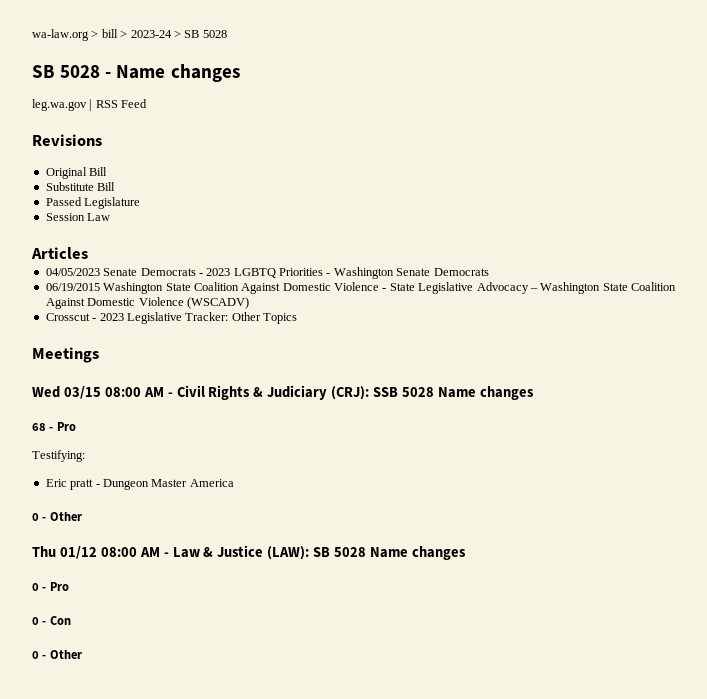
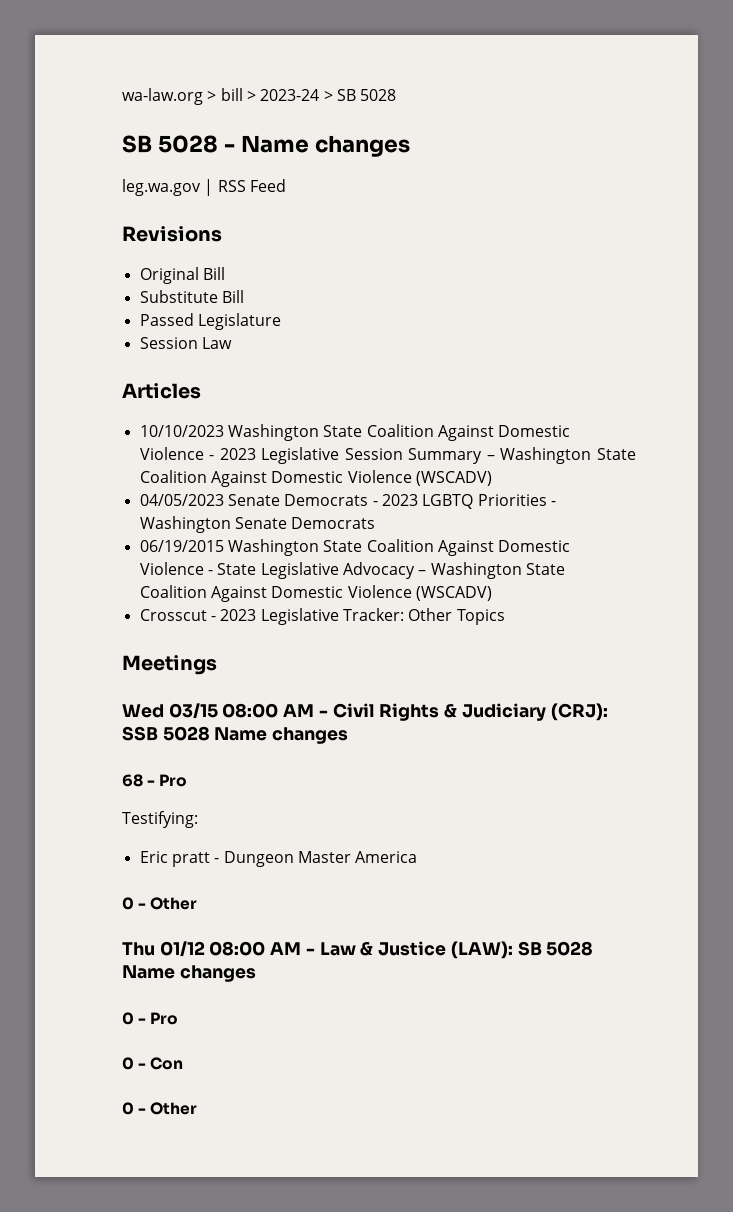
(88, 253) none -> [139,424,571,441] [139,447,636,464] [139,470,492,487] // 10/10/2023 Washington State Coalition Against Domestic Violence - 2023 Legislative Session Summary – Washington State Coalition Against Domestic Violence (WSCADV)

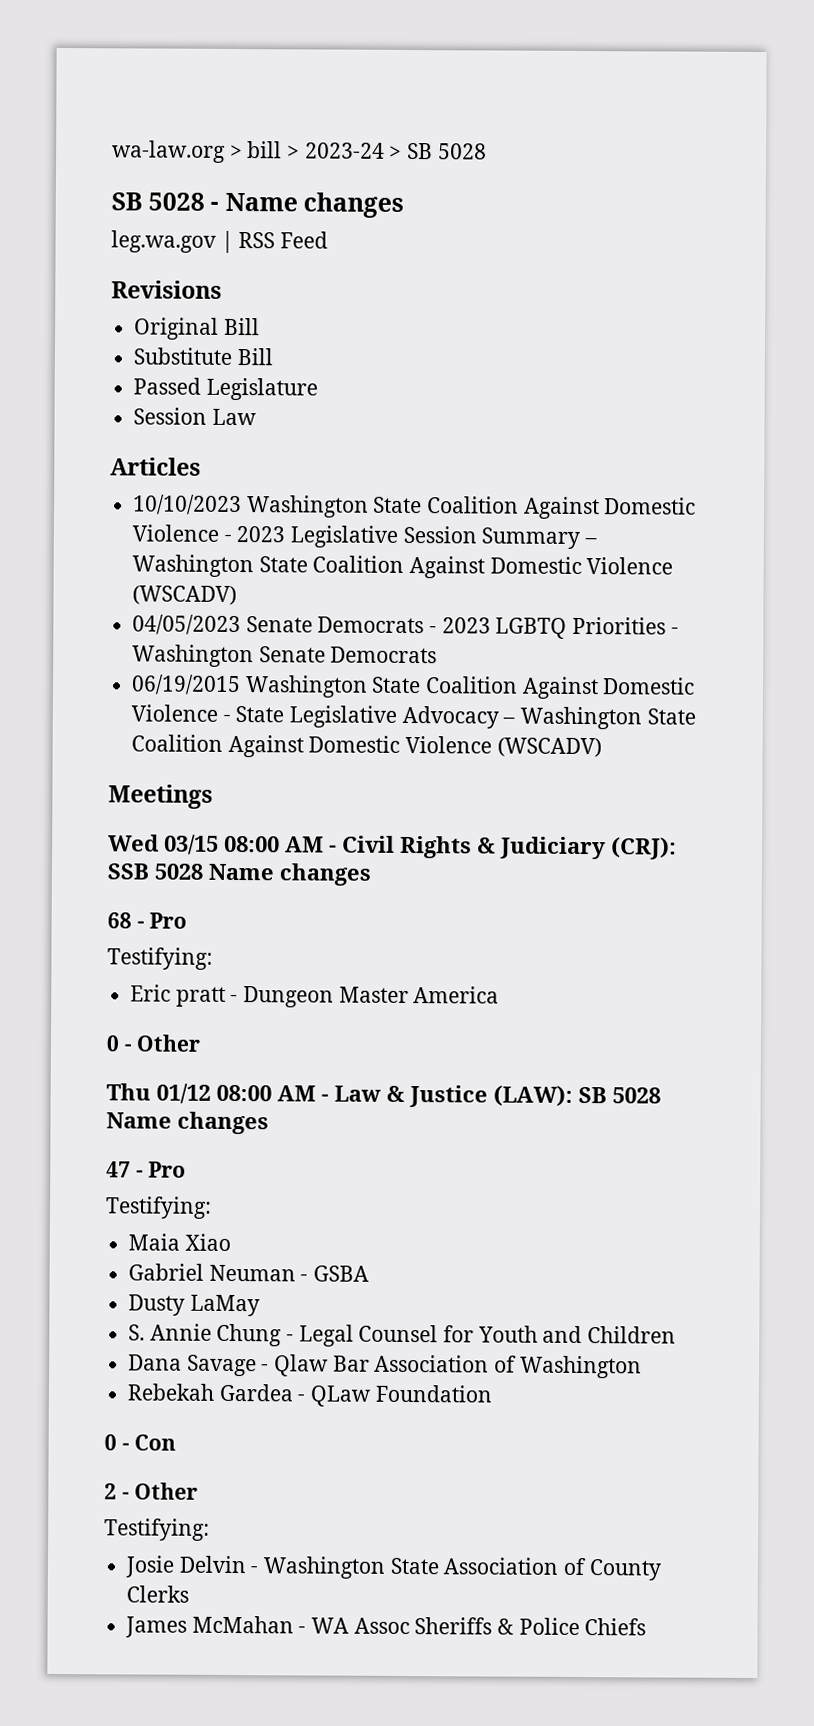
[139,608,506,625] // Crosscut - 2023 Legislative Tracker: Other Topics -> (602, 747) none
[122,1012,179,1025] 0 - Pro -> [106,1161,187,1178] [105,1196,212,1219] [128,1233,231,1251] [128,1263,370,1282] [128,1294,260,1317] [128,1323,677,1347] [128,1354,642,1379] [127,1383,492,1407] 47 - Pro // Testifying: // Maia Xiao // Gabriel Neuman - GSBA // Dusty LaMay // S. Annie Chung - Legal Counsel for Youth and Children // Dana Savage - Qlaw Bar Association of Washington // Rebekah Gardea - QLaw Foundation
[122,1102,198,1115] 0 - Other -> [104,1482,199,1500] [104,1518,210,1541] [125,1555,661,1581] [126,1585,190,1603] [125,1615,647,1638] 2 - Other // Testifying: // Josie Delvin - Washington State Association of County Clerks // James McMahan - WA Assoc Sheriffs & Police Chiefs

